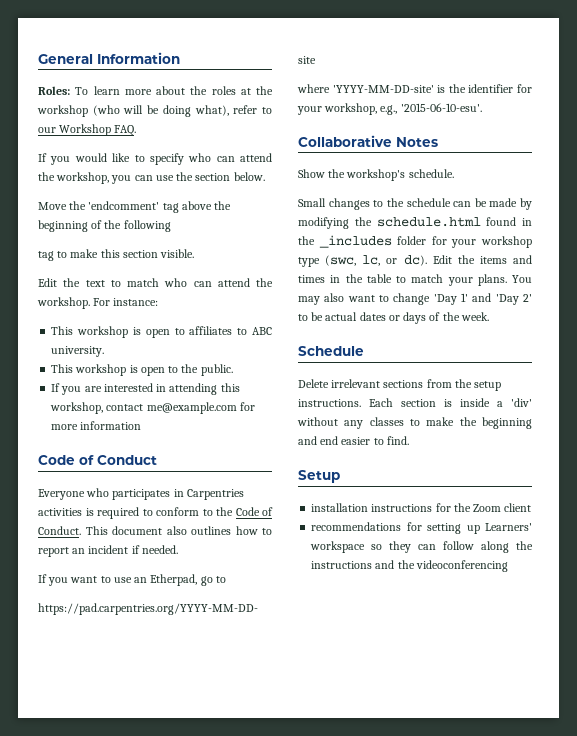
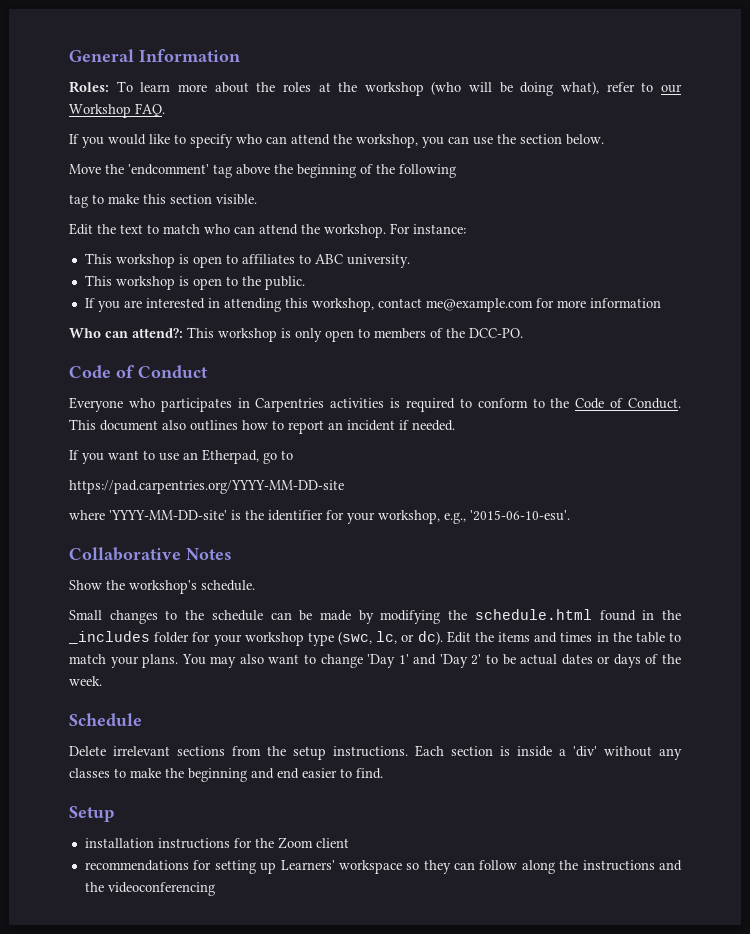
(142, 425) none -> [69,327,523,342] // Who can attend?: This workshop is only open to members of the DCC-PO.

